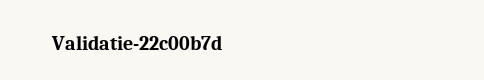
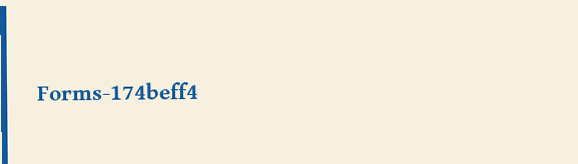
[51,35,222,50] Validatie-22c00b7d -> [37,81,199,101] Forms-174beff4

